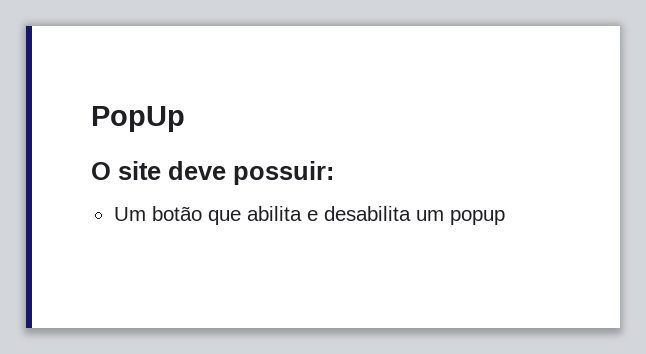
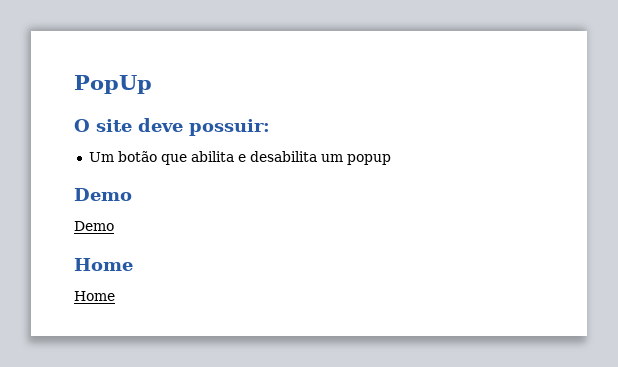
(505, 217) none -> [74,188,132,201] [74,221,114,231] [74,258,133,271] [74,291,115,301] // Demo // Demo // Home // Home

